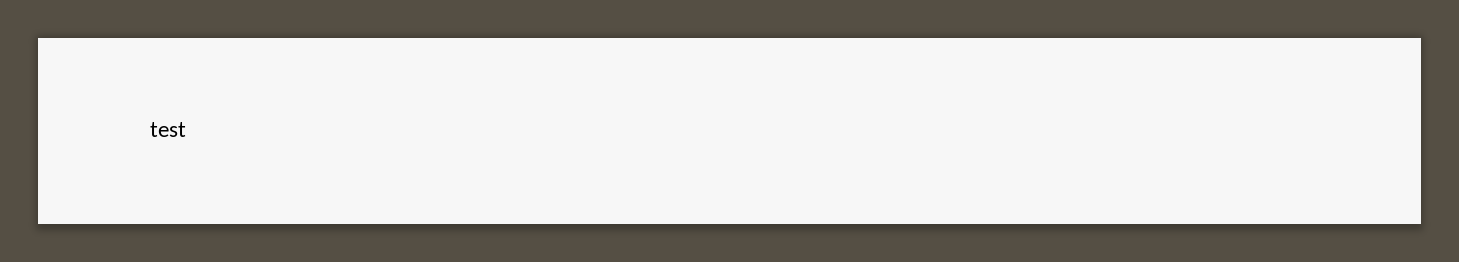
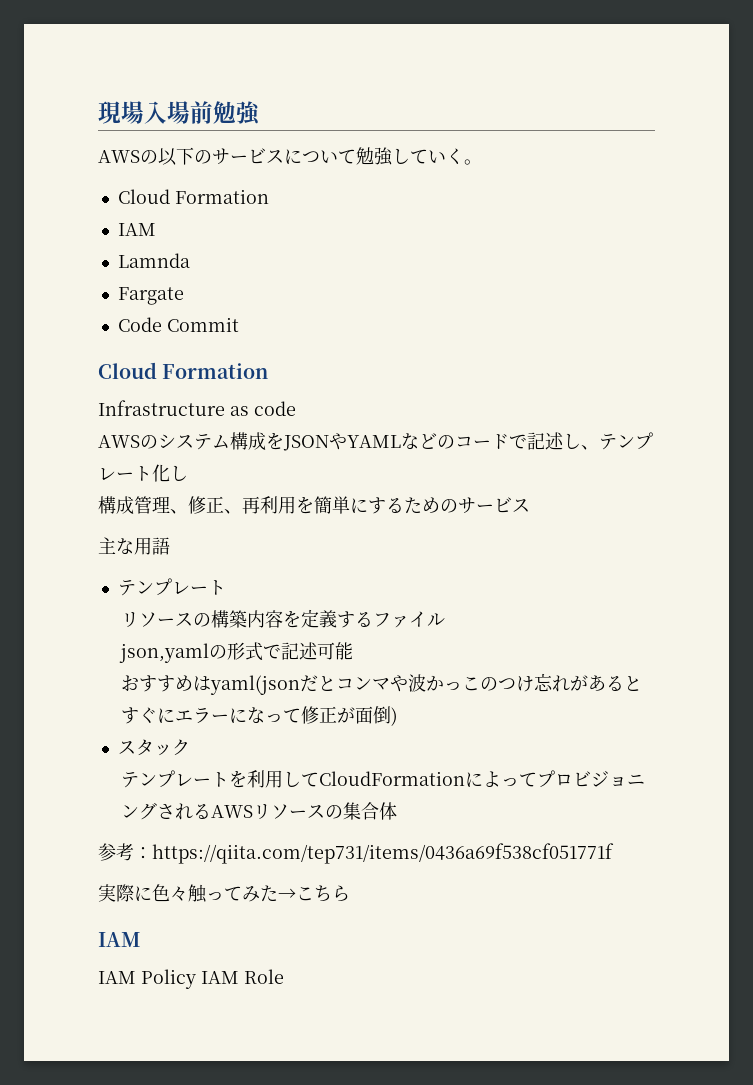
[150,122,186,137] test -> [98,101,260,126] [98,147,482,166] [117,189,269,204] [117,223,156,236] [117,253,190,268] [117,287,184,305] [117,317,239,332] [98,362,269,379] [98,400,296,416] [98,432,653,451] [98,464,188,482] [98,496,530,514] [98,537,170,555] [117,578,226,596] [120,609,445,628] [118,642,353,663] [120,673,642,695] [120,706,398,726] [117,739,190,756] [120,770,645,788] [120,802,397,820] [98,843,614,864] [98,884,350,903] [98,932,141,947] [98,969,284,989] 現場入場前勉強 // AWSの以下のサービスについて勉強していく。 // Cloud Formation // IAM // Lamnda // Fargate // Code Commit // Cloud Formation // Infrastructure as code // AWSのシステム構成をJSONやYAMLなどのコードで記述し、テンプレート化し // 構成管理、修正、再利用を簡単にするためのサービス // 主な用語 // テンプレート // リソースの構築内容を定義するファイル // json,yamlの形式で記述可能 // おすすめはyaml(jsonだとコンマや波かっこのつけ忘れがあるとすぐにエラーになって修正が面倒) // スタック // テンプレートを利用してCloudFormationによってプロビジョニングされるAWSリソースの集合体 // 参考：https://qiita.com/tep731/items/0436a69f538cf051771f // 実際に色々触ってみた→こちら // IAM // IAM Policy IAM Role

